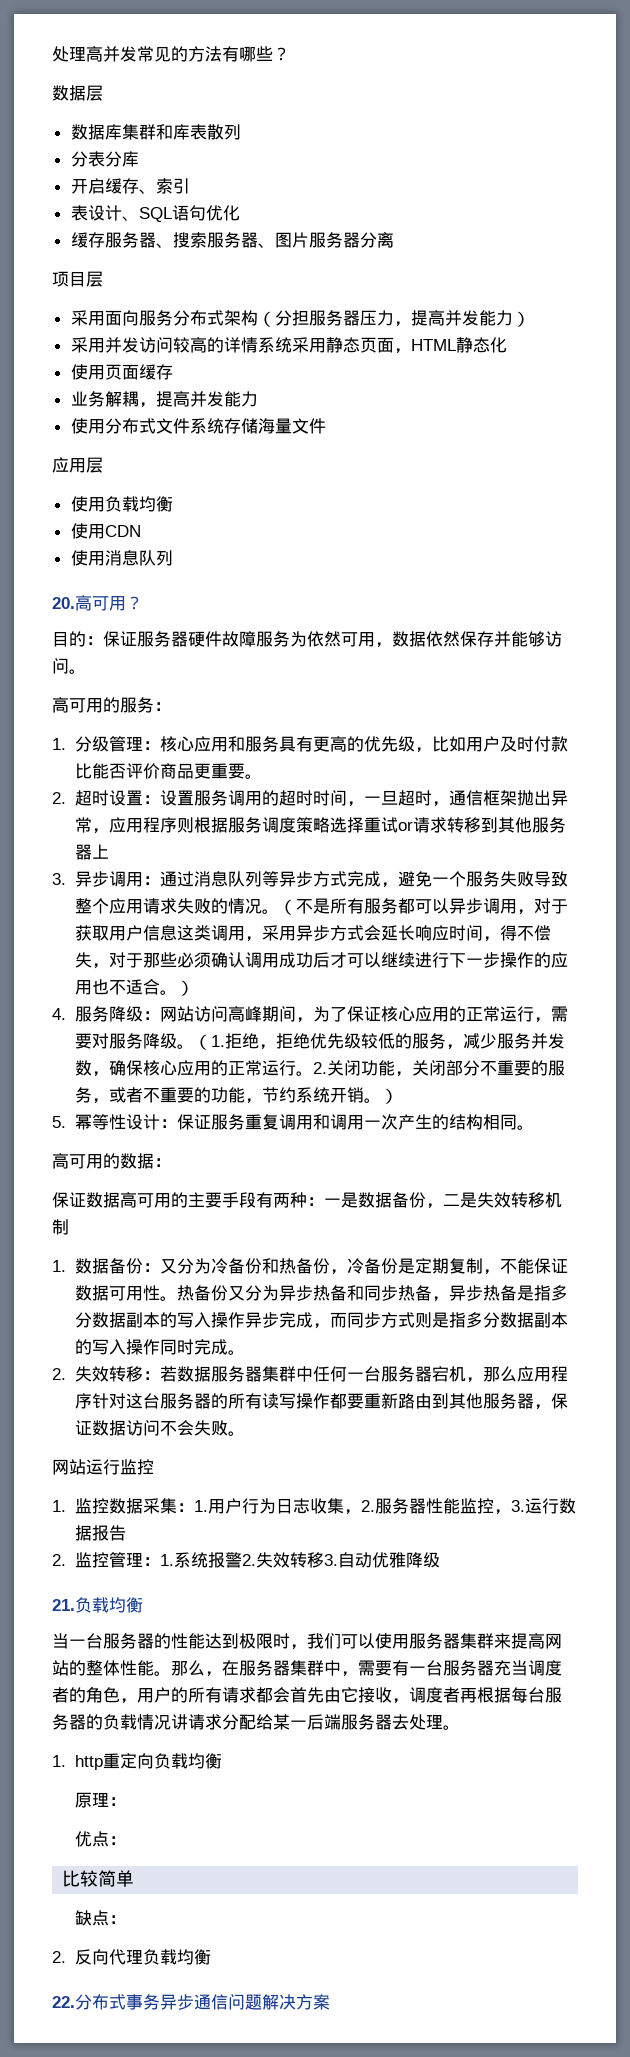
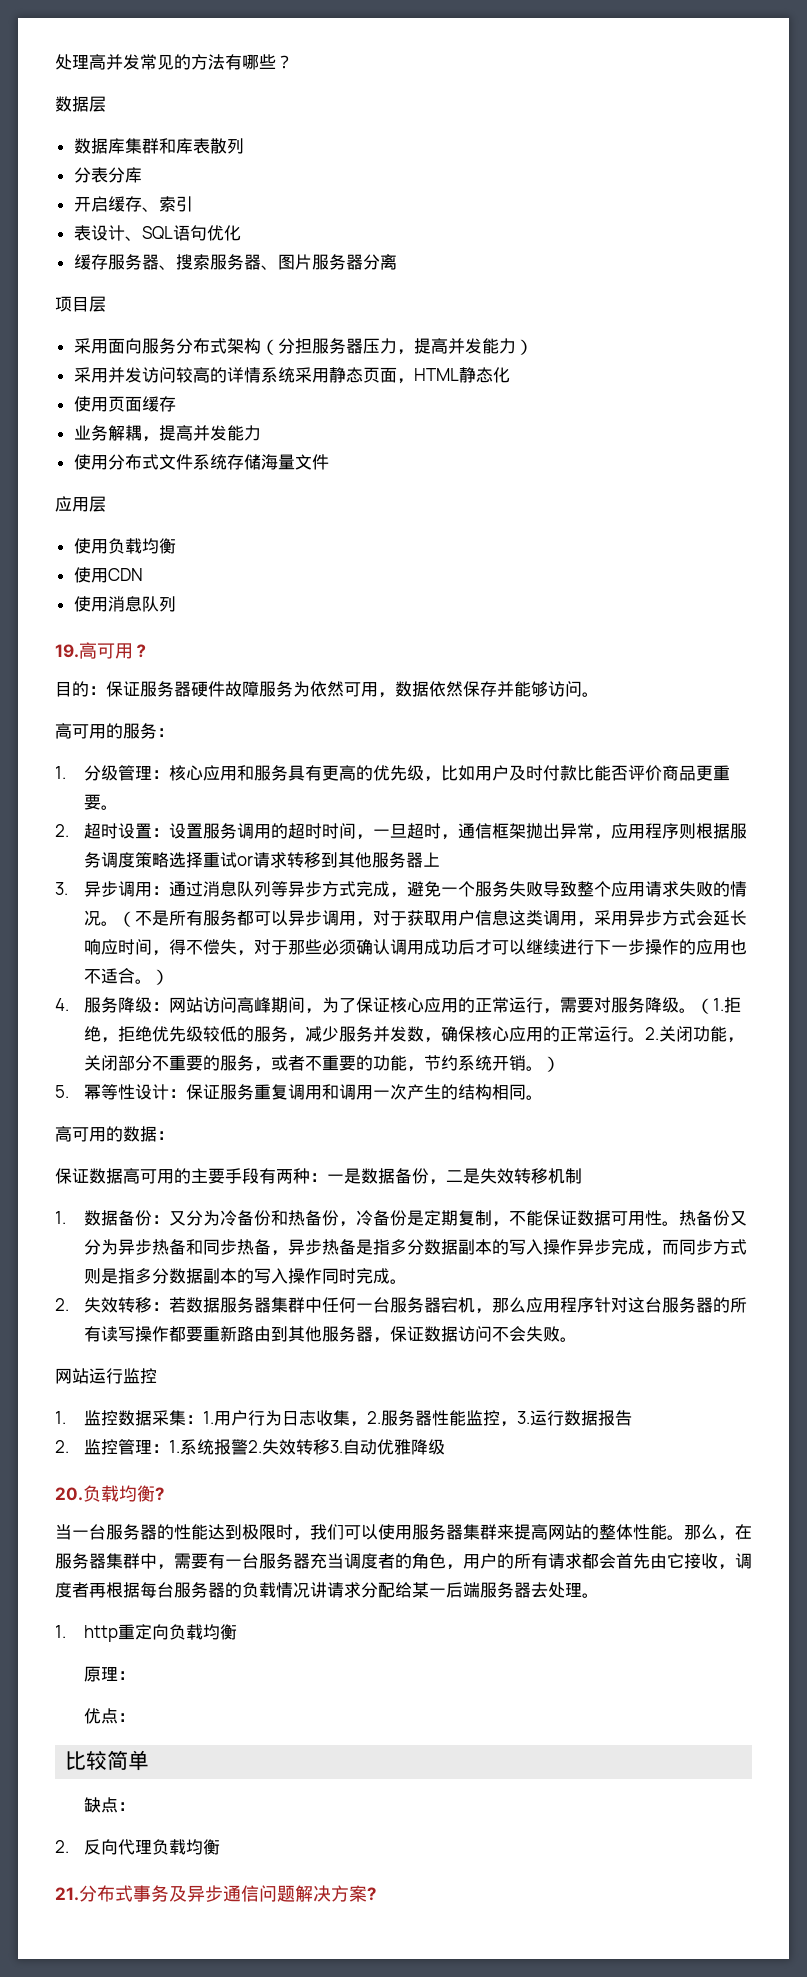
[52,597,75,609] 20. -> [55,644,79,658] 19.
[52,1597,143,1613] 21.负载均衡 -> [55,1485,164,1502] 20.负载均衡?
[52,1996,75,2008] 22. -> [55,1887,79,1901] 21.
(160, 2002) none -> [169,1886,187,1902] 及
(330, 2002) none -> [367,1887,376,1901] ?

